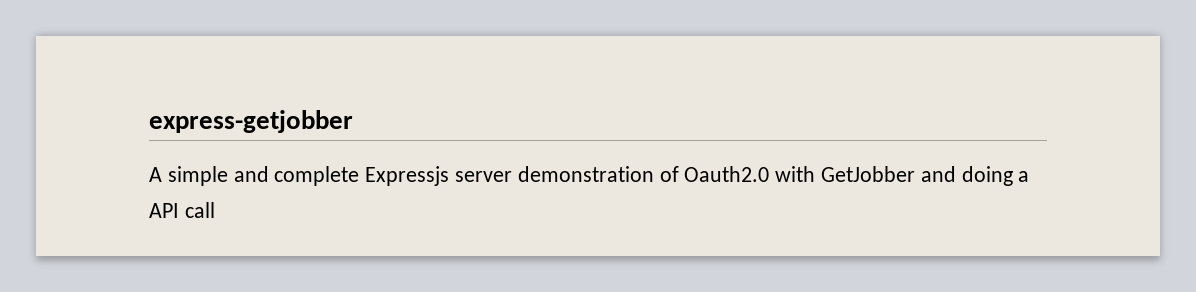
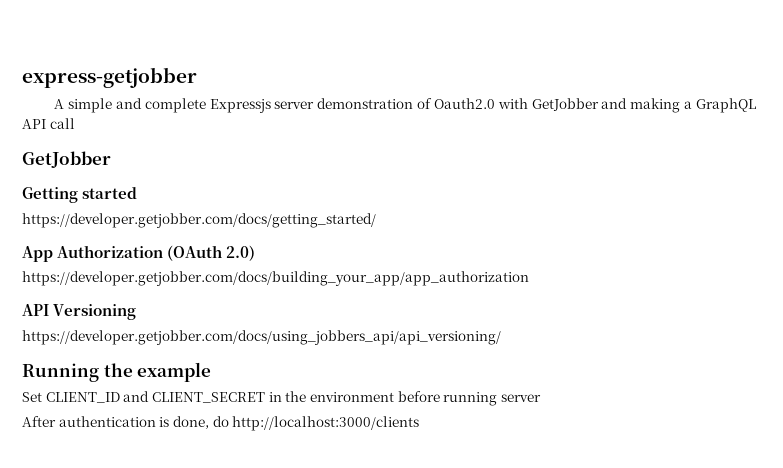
[961,166,1030,186] doing a -> [630,98,756,113] making a GraphQL
(215, 210) none -> [22,151,111,168] [22,187,138,203] [22,213,376,228] [22,245,256,262] [22,271,529,286] [22,304,137,320] [22,330,501,345] [22,362,212,382] [22,391,541,406] [22,416,420,431] // GetJobber // Getting started // https://developer.getjobber.com/docs/getting_started/ // App Authorization (OAuth 2.0) // https://developer.getjobber.com/docs/building_your_app/app_authorization // API Versioning // https://developer.getjobber.com/docs/using_jobbers_api/api_versioning/ // Running the example // Set CLIENT_ID and CLIENT_SECRET in the environment before running server // After authentication is done, do http://localhost:3000/clients

